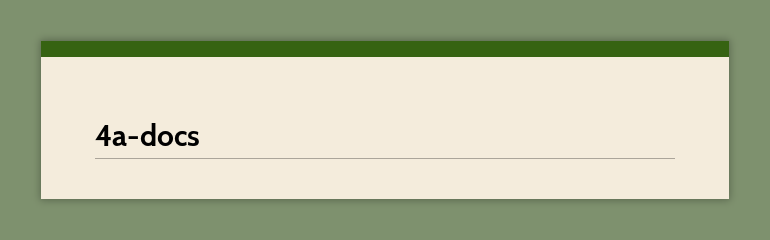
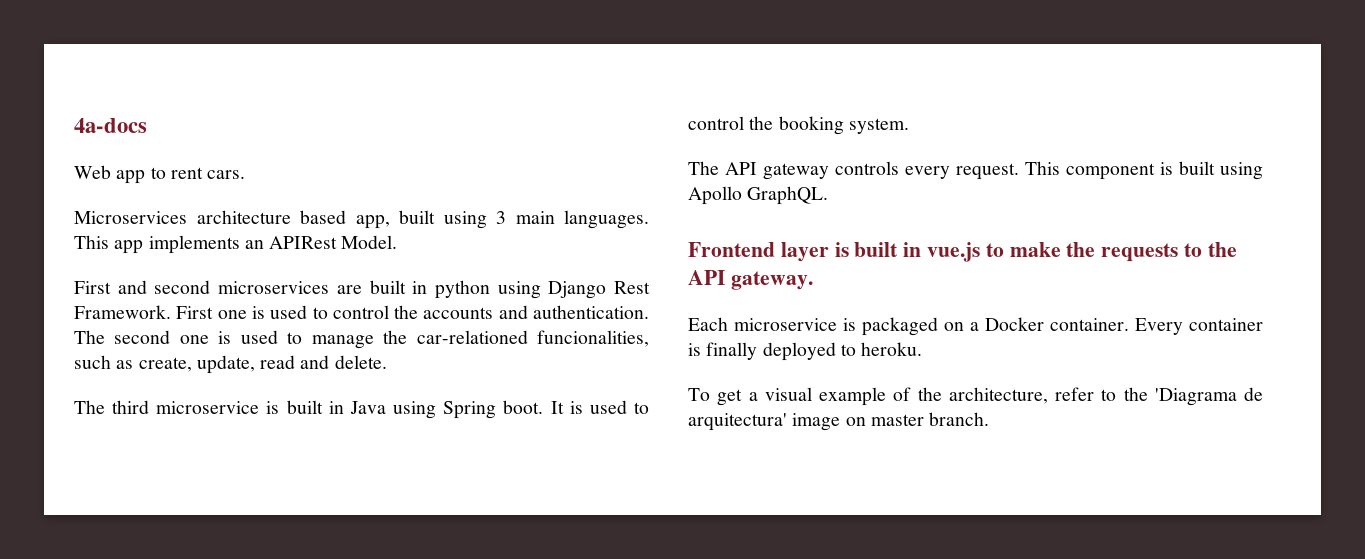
(200, 134) none -> [74,165,246,184] [74,210,649,229] [74,235,398,254] [74,280,650,299] [74,305,650,319] [74,330,650,349] [74,355,387,374] [74,400,649,419] [688,116,909,135] [688,161,1263,180] [688,186,829,205] [688,242,1237,262] [688,270,813,290] [688,317,1263,336] [688,342,923,361] [688,387,1263,406] [688,412,990,431] // Web app to rent cars. // Microservices architecture based app, built using 3 main languages. This app implements an APIRest Model. // First and second microservices are built in python using Django Rest Framework. First one is used to control the accounts and authentication. The second one is used to manage the car-relationed funcionalities, such as create, update, read and delete. // The third microservice is built in Java using Spring boot. It is used to control the booking system. // The API gateway controls every request. This component is built using Apollo GraphQL. // Frontend layer is built in vue.js to make the requests to the API gateway. // Each microservice is packaged on a Docker container. Every container is finally deployed to heroku. // To get a visual example of the architecture, refer to the 'Diagrama de arquitectura' image on master branch.

